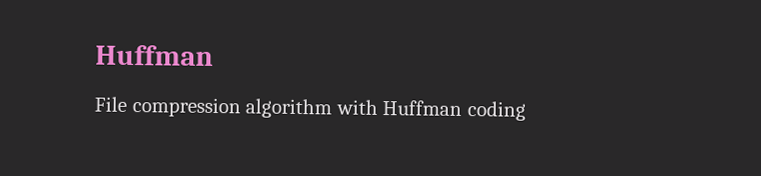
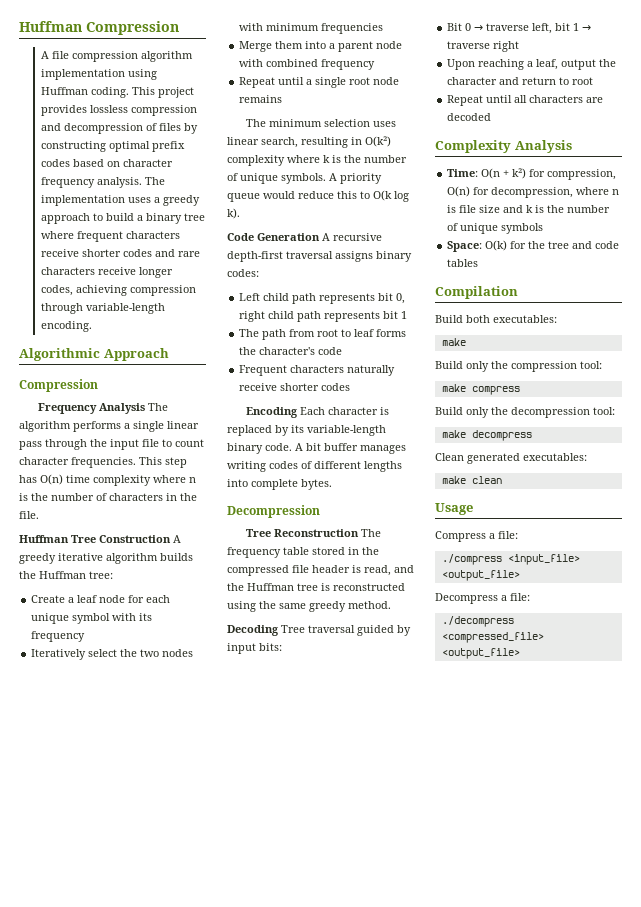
[95,44,214,66] [94,96,526,121] Huffman // File compression algorithm with Huffman coding -> [19,21,179,35] [40,51,193,62] [40,69,157,80] [40,87,194,98] [40,105,197,116] [40,123,198,134] [40,141,185,152] [40,159,173,167] [40,177,165,188] [40,195,200,206] [40,213,205,224] [40,231,180,242] [40,249,200,257] [40,267,173,278] [40,285,196,296] [40,303,165,314] [40,321,92,332] [19,348,169,361] [19,379,98,392] [37,403,168,414] [19,421,199,432] [19,439,204,450] [19,457,187,468] [19,474,196,486] [19,493,197,501] [19,511,39,519] [19,535,181,543] [19,553,193,564] [19,571,113,579] [31,595,171,603] [31,613,153,624] [31,631,86,642] [31,649,194,660] [239,23,384,34] [239,41,403,52] [239,59,376,70] [239,77,400,88] [239,95,283,103] [245,119,396,127] [227,136,391,148] [227,155,407,166] [227,173,382,184] [227,190,409,202] [227,208,240,219] [227,233,382,241] [227,251,412,262] [227,269,259,277] [239,293,406,304] [239,311,408,322] [239,329,407,340] [239,347,343,355] [239,365,396,376] [239,383,351,391] [245,407,389,418] [227,425,386,436] [227,443,406,454] [227,461,402,472] [227,479,332,490] [227,505,320,518] [245,529,381,537] [227,547,379,558] [227,565,414,576] [227,583,405,591] [227,601,391,612] [227,625,411,636] [227,643,282,654] [447,23,592,34] [447,41,520,52] [447,59,617,70] [447,77,594,85] [447,95,604,106] [447,113,492,121] [435,140,572,153] [447,168,617,180] [447,186,620,198] [447,205,611,213] [447,223,544,234] [447,240,620,252] [447,259,479,267] [435,286,518,299] [435,315,557,323] [441,338,466,346] [435,361,602,372] [441,384,520,395] [435,407,615,418] [441,430,532,441] [435,453,587,464] [441,476,502,484] [435,503,473,515] [435,531,518,542] [441,554,580,565] [441,570,520,581] [435,593,530,604] [441,616,514,627] [441,632,544,643] [441,648,520,659] Huffman Compression // A file compression algorithm implementation using Huffman coding. This project provides lossless compression and decompression of files by constructing optimal prefix codes based on character frequency analysis. The implementation uses a greedy approach to build a binary tree where frequent characters receive shorter codes and rare characters receive longer codes, achieving compression through variable-length encoding. // Algorithmic Approach // Compression // Frequency Analysis The algorithm performs a single linear pass through the input file to count character frequencies. This step has O(n) time complexity where n is the number of characters in the file. // Huffman Tree Construction A greedy iterative algorithm builds the Huffman tree: // Create a leaf node for each unique symbol with its frequency // Iteratively select the two nodes with minimum frequencies // Merge them into a parent node with combined frequency // Repeat until a single root node remains // The minimum selection uses linear search, resulting in O(k²) complexity where k is the number of unique symbols. A priority queue would reduce this to O(k log k). // Code Generation A recursive depth-first traversal assigns binary codes: // Left child path represents bit 0, right child path represents bit 1 // The path from root to leaf forms the character's code // Frequent characters naturally receive shorter codes // Encoding Each character is replaced by its variable-length binary code. A bit buffer manages writing codes of different lengths into complete bytes. // Decompression // Tree Reconstruction The frequency table stored in the compressed file header is read, and the Huffman tree is reconstructed using the same greedy method. // Decoding Tree traversal guided by input bits: // Bit 0 → traverse left, bit 1 → traverse right // Upon reaching a leaf, output the character and return to root // Repeat until all characters are decoded // Complexity Analysis // Time: O(n + k²) for compression, O(n) for decompression, where n is file size and k is the number of unique symbols // Space: O(k) for the tree and code tables // Compilation // Build both executables: // make // Build only the compression tool: // make compress // Build only the decompression tool: // make decompress // Clean generated executables: // make clean // Usage // Compress a file: // ./compress <input_file> <output_file> // Decompress a file: // ./decompress <compressed_file> <output_file>

